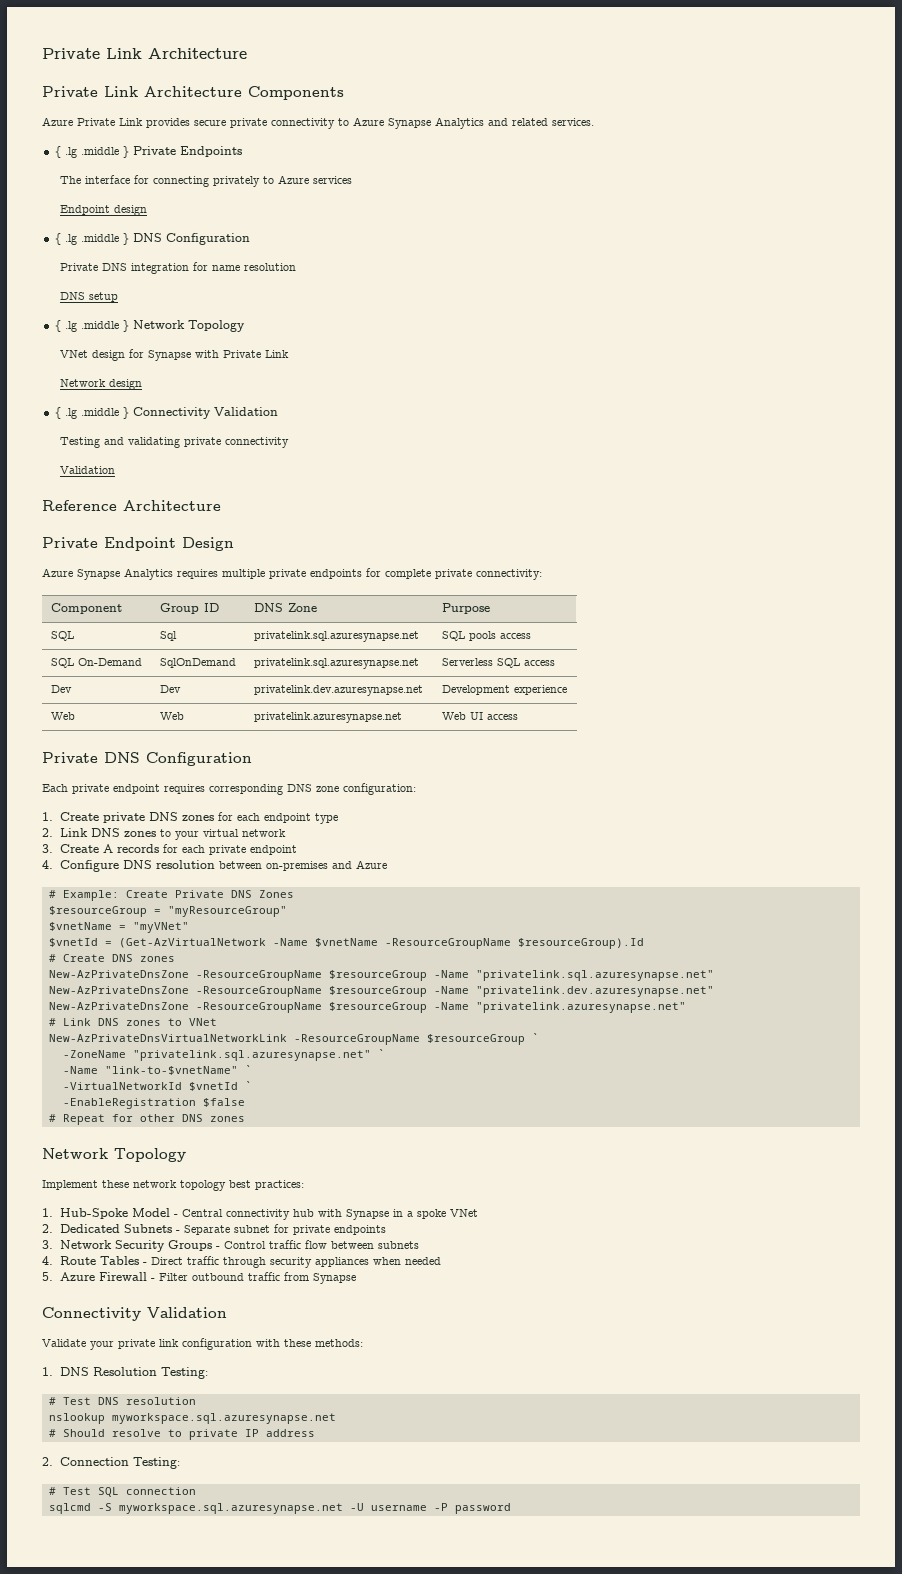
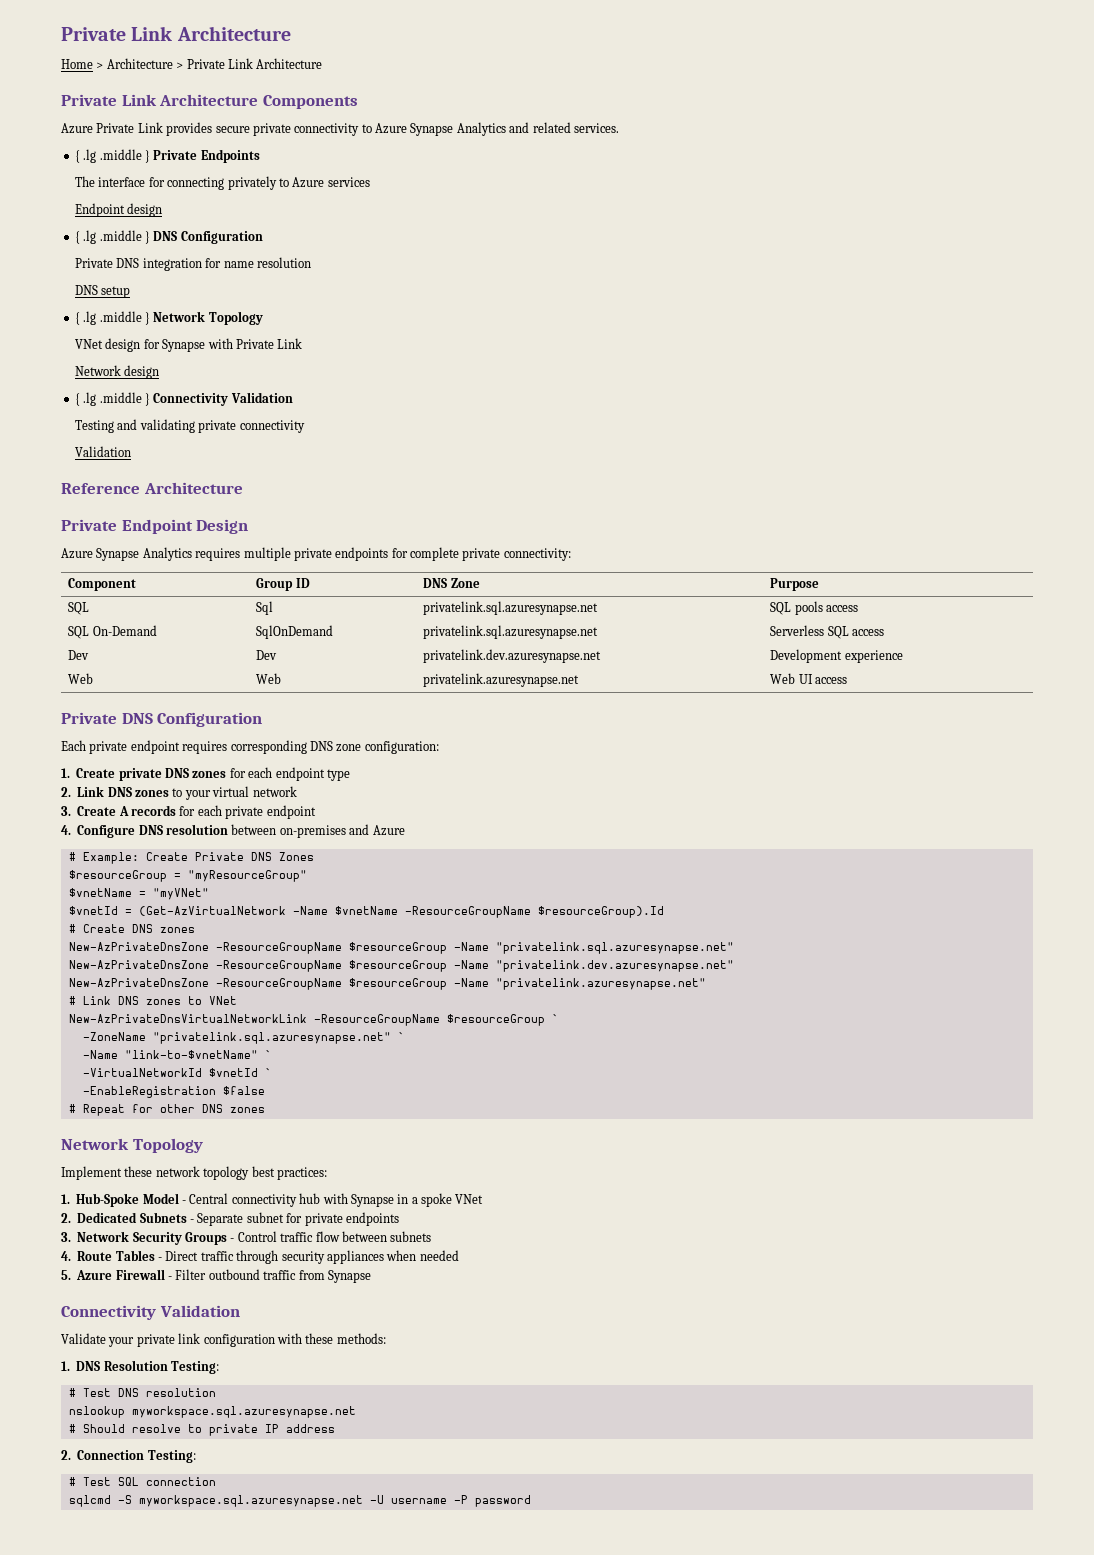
[42,48,247,59] Private Link Architecture -> [61,26,291,41] [61,58,323,69] Private Link Architecture // Home > Architecture > Private Link Architecture

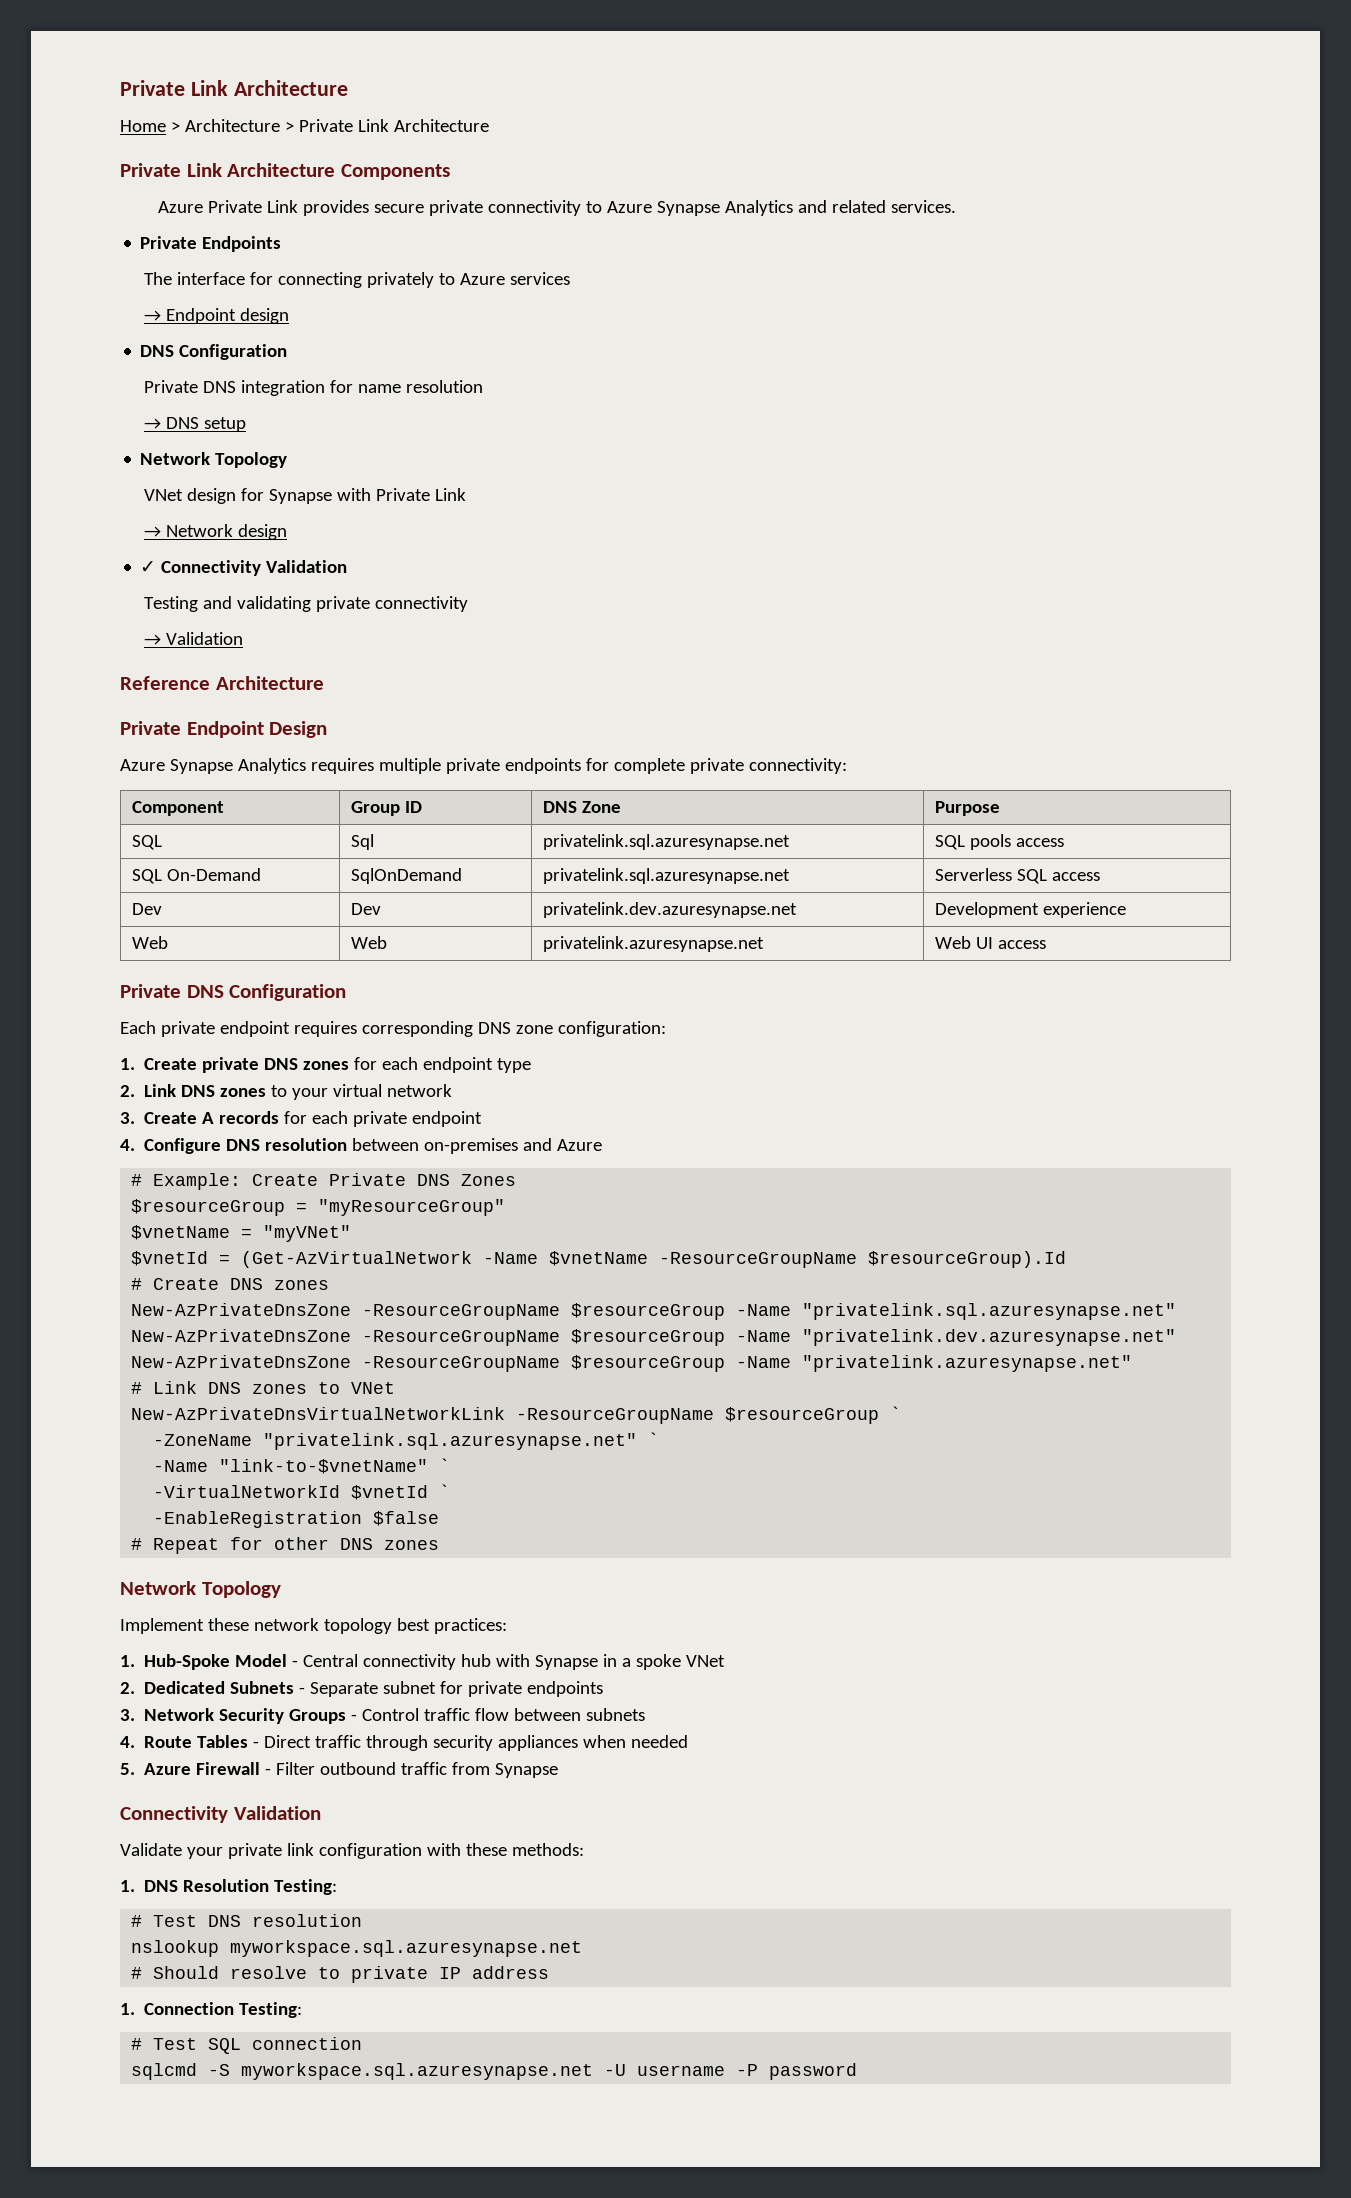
[74,149,150,163] { .lg .middle } -> (956, 206) none
(370, 182) none -> [143,310,161,321] →
[74,230,150,244] { .lg .middle } -> (289, 316) none
(311, 262) none -> [143,418,161,429] →
[74,311,150,325] { .lg .middle } -> (246, 424) none
(303, 343) none -> [143,526,161,537] →
[74,392,150,406] { .lg .middle } -> [140,561,157,573] ✓
(305, 426) none -> [143,634,161,645] →
[61,1450,71,1460] 2. -> [120,2003,135,2015] 1.

